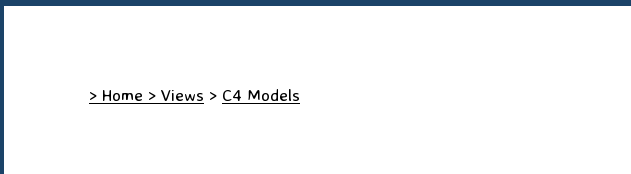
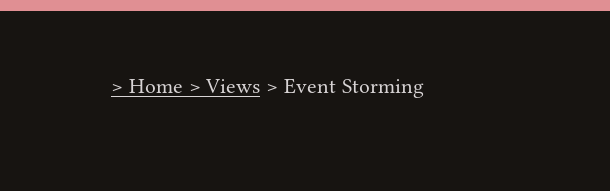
[222,89,300,101] C4 Models -> [284,78,424,98] Event Storming

